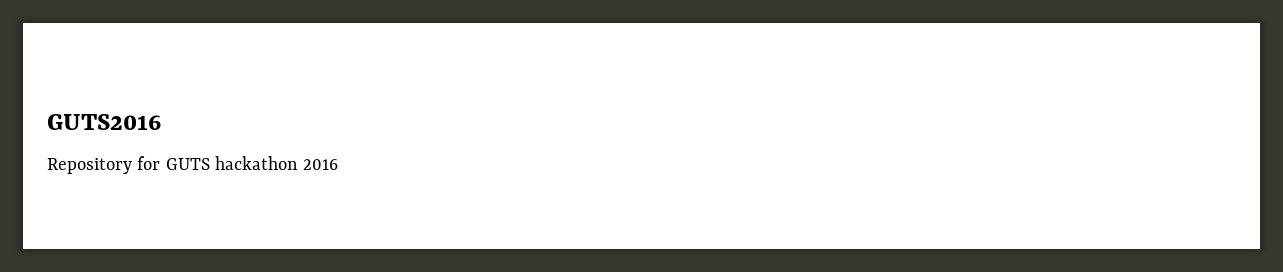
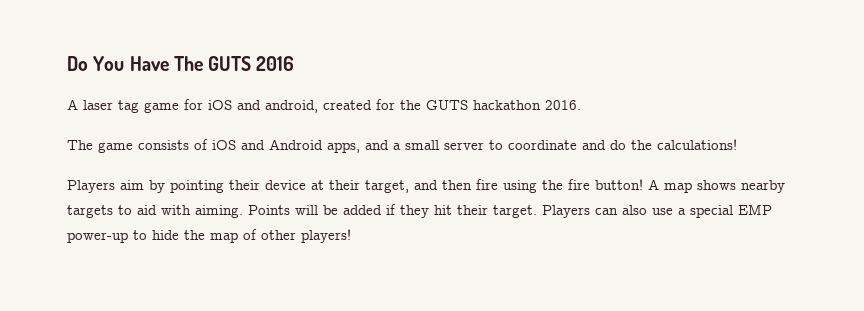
[47,114,161,130] [47,156,339,174] GUTS2016 // Repository for GUTS hackathon 2016 -> [67,56,295,71] [67,99,581,113] [67,139,737,153] [67,179,785,193] [67,204,772,218] [67,229,351,243] Do You Have The GUTS 2016 // A laser tag game for iOS and android, created for the GUTS hackathon 2016. // The game consists of iOS and Android apps, and a small server to coordinate and do the calculations! // Players aim by pointing their device at their target, and then fire using the fire button! A map shows nearby targets to aid with aiming. Points will be added if they hit their target. Players can also use a special EMP power-up to hide the map of other players!

